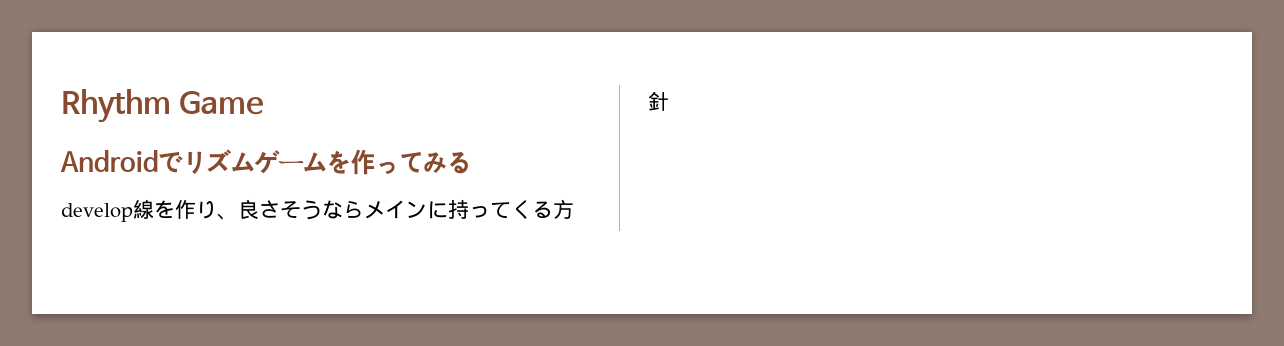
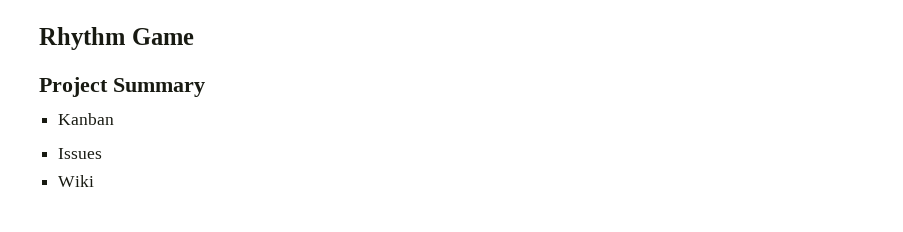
[60,149,471,175] [61,199,574,222] [648,91,669,111] Androidでリズムゲームを作ってみる // develop線を作り、良さそうならメインに持ってくる方針 -> [39,77,205,97] [58,113,115,125] [58,148,103,159] [58,175,95,187] Project Summary // Kanban // Issues // Wiki

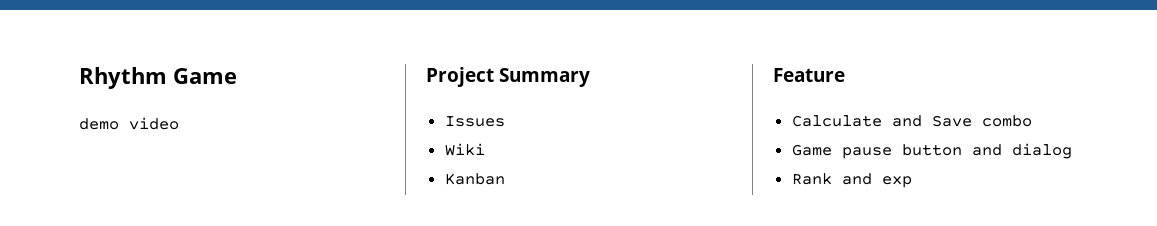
(194, 36) none -> [79,117,179,130] // demo video
[58,113,115,125] // Kanban -> (591, 77) none
(95, 181) none -> [444,173,505,185] [773,68,845,82] [791,115,1032,127] [791,143,1072,159] [791,173,912,188] // Kanban // Feature // Calculate and Save combo // Game pause button and dialog // Rank and exp

